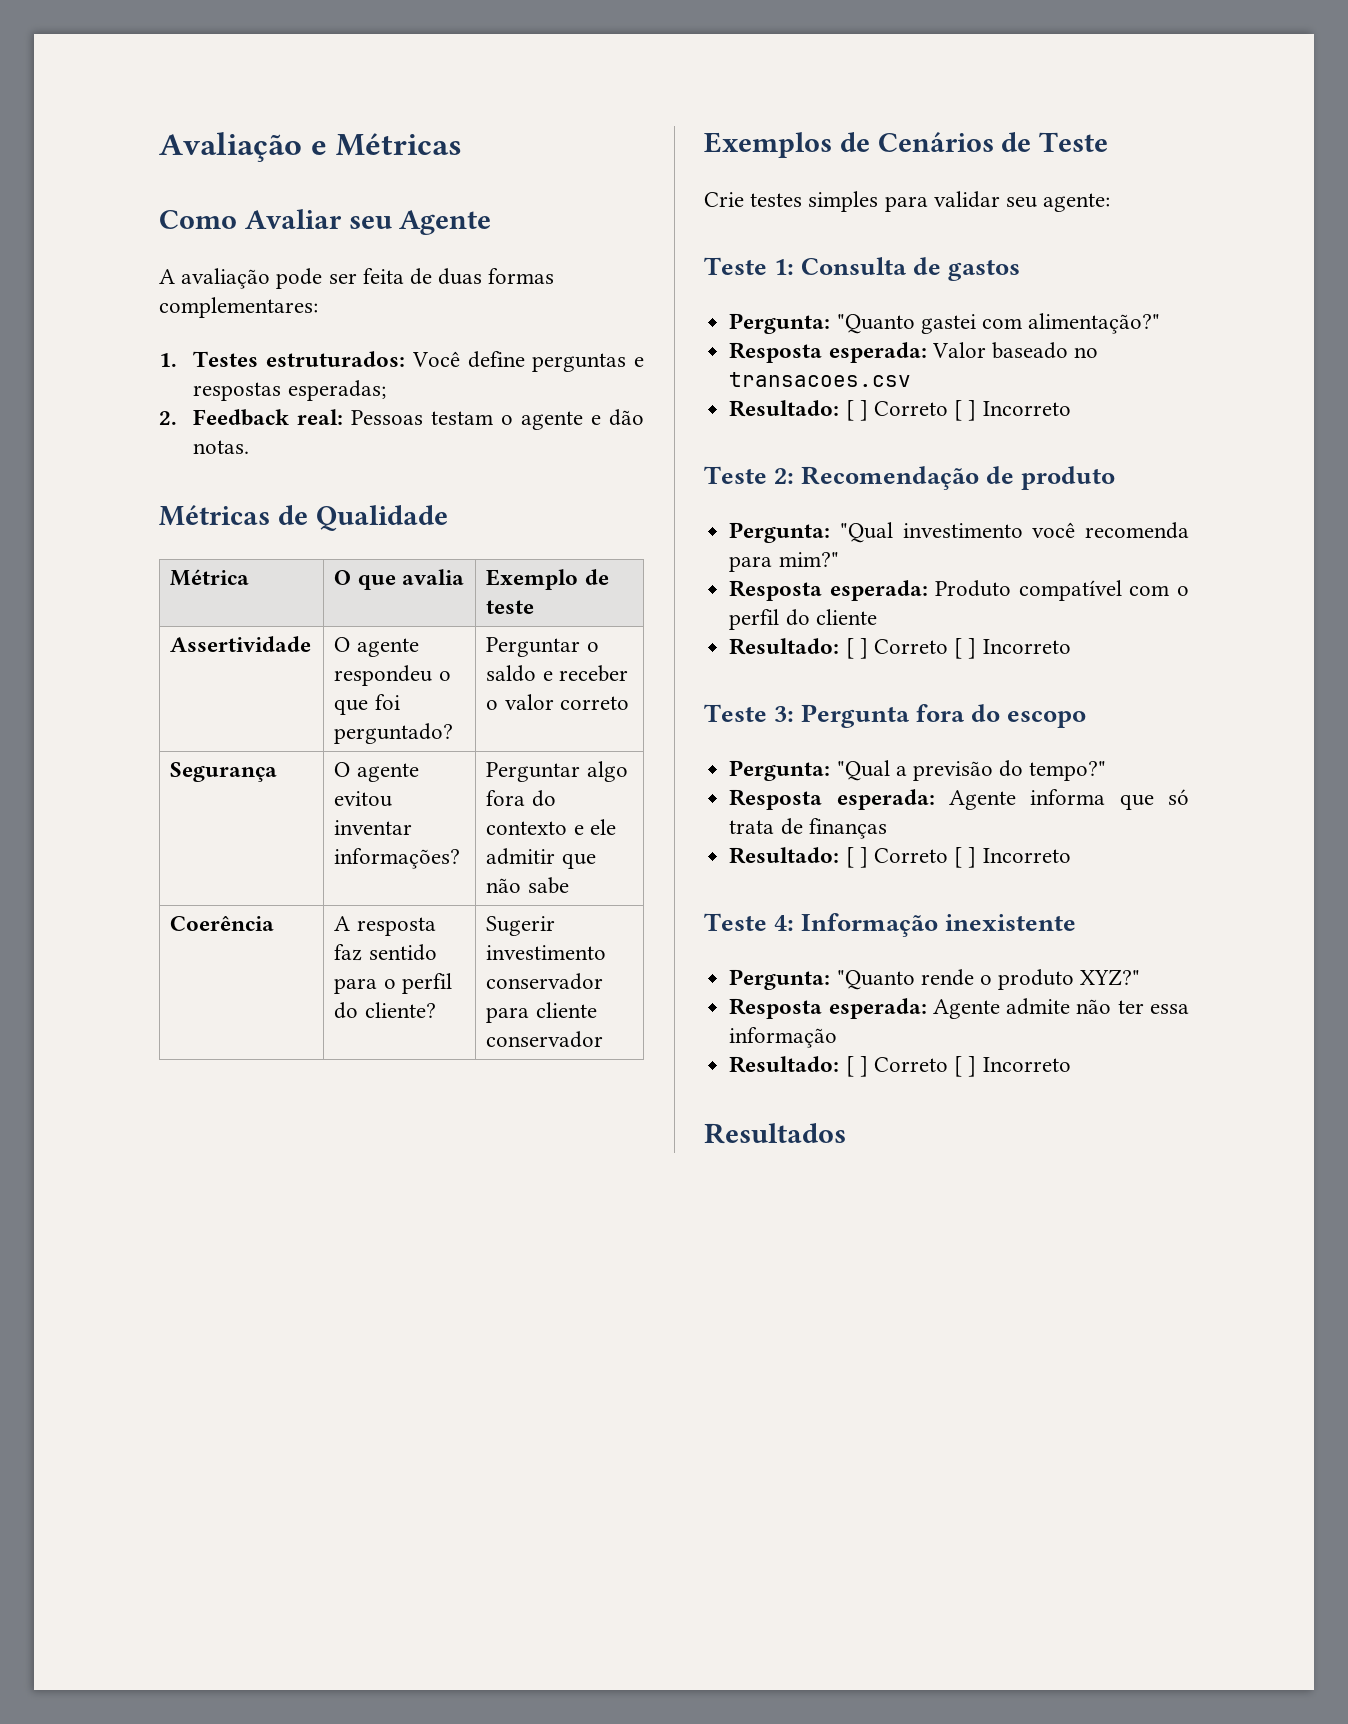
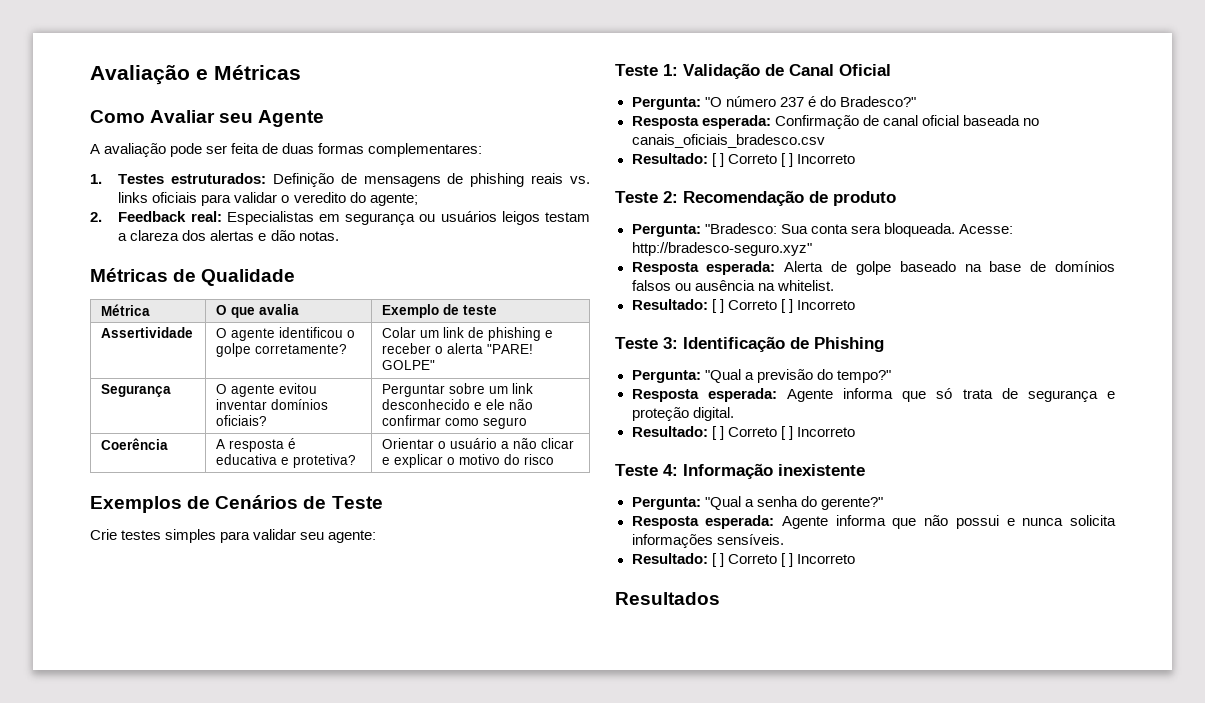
[411,351,644,372] [193,380,386,401] [159,409,584,430] Você define perguntas e respostas esperadas; // 2. Feedback real: Pessoas testam o agente -> [272,173,590,187] [118,192,418,206] [90,211,590,225] [118,230,255,241] Definição de mensagens de phishing reais vs. links oficiais para validar o veredito do agente; // 2. Feedback real: Especialistas em segurança ou usuários leigos testam a clareza dos alertas
[334,665,451,686] [334,694,400,715] [334,723,454,744] [486,637,599,657] [486,665,628,682] [486,694,629,710] respondeu o que foi perguntado? | Perguntar o saldo e receber o valor correto -> [279,327,356,338] [216,343,348,357] [382,327,554,341] [382,343,534,354] [382,360,436,370] identificou o golpe corretamente? | Colar um link de phishing e receber o alerta "PARE! GOLPE"
[334,848,461,869] [486,761,628,782] [486,790,556,807] [486,819,616,835] [486,848,596,869] [486,877,569,894] [170,916,275,931] [334,916,436,936] [334,944,437,961] [334,973,452,994] [334,1002,436,1019] [486,916,556,936] [486,945,607,960] [486,973,604,990] [486,1002,597,1023] [486,1031,604,1048] informações? | Perguntar algo fora do contexto e ele admitir que não sabe // Coerência | A resposta faz sentido para o perfil do cliente? | Sugerir investimento conservador para cliente conservador -> [271,399,329,410] [216,415,268,426] [382,383,534,397] [382,399,534,410] [382,415,528,429] [101,438,169,450] [216,438,297,452] [216,454,357,468] [382,438,575,449] [382,454,555,468] domínios oficiais? | Perguntar sobre um link desconhecido e ele não confirmar como seguro // Coerência | A resposta é educativa e protetiva? | Orientar o usuário a não clicar e explicar o motivo do risco
[801,257,1021,281] [729,313,1161,334] [729,342,1099,363] [729,372,912,387] Consulta de gastos // Pergunta: "Quanto gastei com alimentação?" // Resposta esperada: Valor baseado no transacoes.csv -> [683,63,891,79] [631,96,916,110] [631,115,1039,129] [631,134,825,148] Validação de Canal Oficial // Pergunta: "O número 237 é do Bradesco?" // Resposta esperada: Confirmação de canal oficial baseada no canais_oficiais_bradesco.csv
[839,522,1189,543] [729,552,839,572] [729,580,1189,601] [729,609,877,630] "Qual investimento você recomenda para mim?" // Resposta esperada: Produto compatível com o perfil do cliente -> [704,223,1013,237] [631,242,812,256] [631,261,1115,275] [631,280,834,291] "Bradesco: Sua conta sera bloqueada. Acesse: http://bradesco-seguro.xyz" // Resposta esperada: Alerta de golpe baseado na base de domínios falsos ou ausência na whitelist.
[801,704,1087,728] Pergunta fora do escopo -> [683,336,884,352] Identificação de Phishing
[808,818,887,839] finanças -> [1027,390,1115,402] [631,407,734,421] segurança e proteção digital.
[836,969,1141,990] [729,998,1189,1019] [729,1027,838,1048] "Quanto rende o produto XYZ?" // Resposta esperada: Agente admite não ter essa informação -> [704,496,883,510] [631,515,1116,529] [631,534,784,548] "Qual a senha do gerente?" // Resposta esperada: Agente informa que não possui e nunca solicita informações sensíveis.

